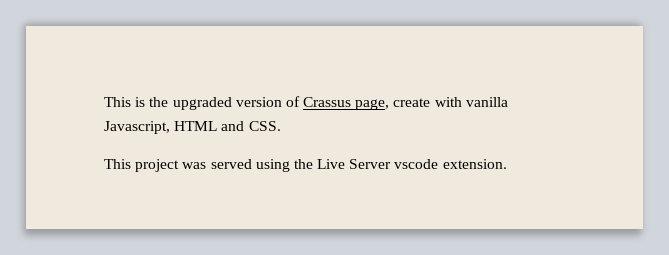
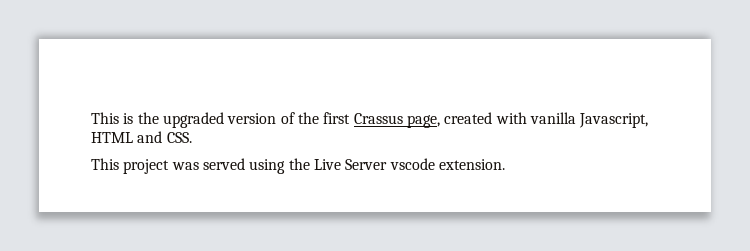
(300, 101) none -> [297,112,351,124] the first
[393,98,431,107] create -> [444,112,493,124] created

